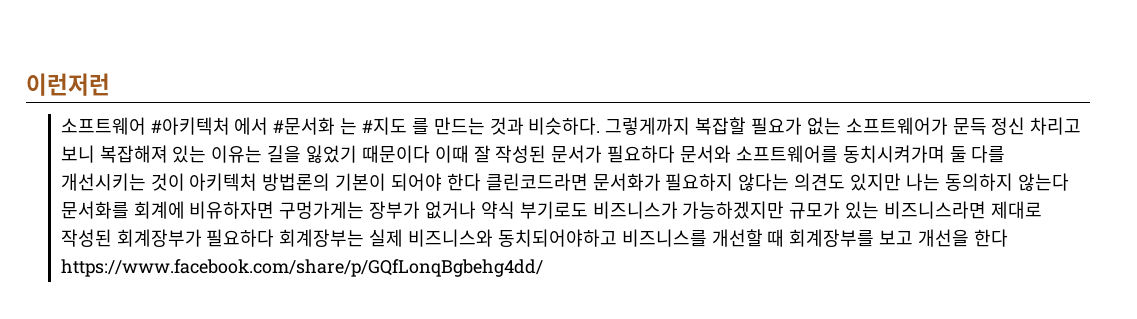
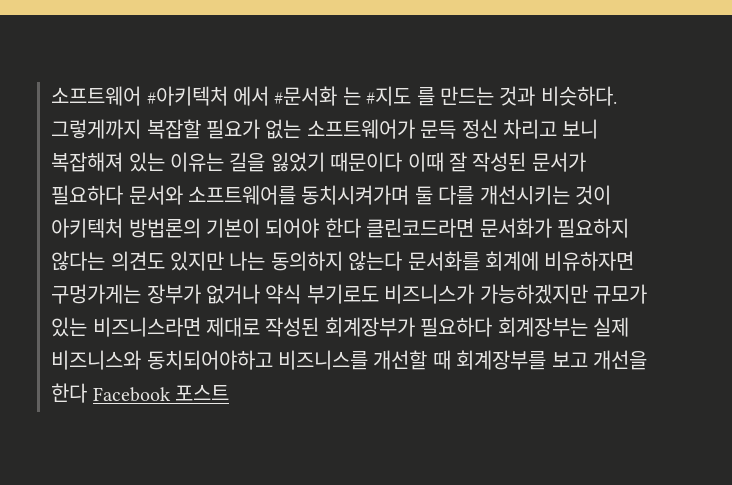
[26,73,110,96] 이런저런 // -> (51, 96) none
[60,259,543,277] https://www.facebook.com/share/p/GQfLonqBgbehg4dd/ -> [92,384,229,402] Facebook 포스트

